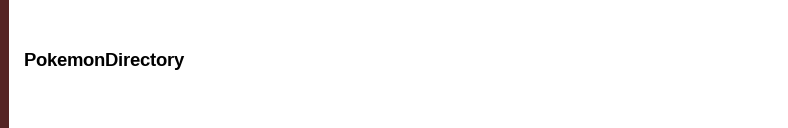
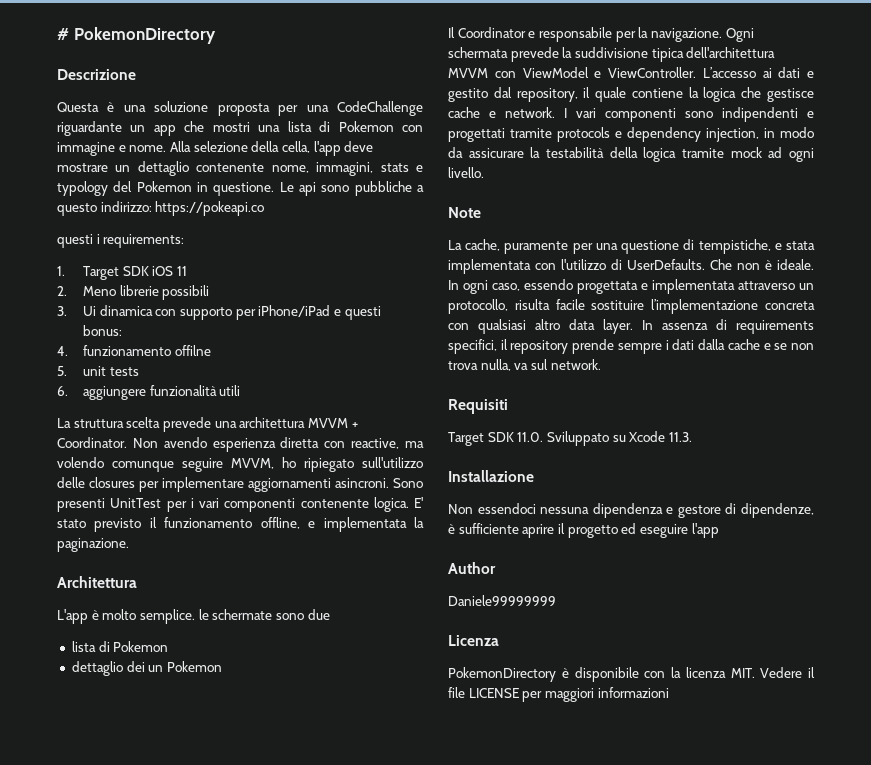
[24,53,185,70] PokemonDirectory -> [57,27,216,44] [57,69,136,80] [57,101,424,116] [57,121,424,136] [57,141,374,156] [57,161,424,176] [57,181,424,196] [57,201,265,216] [57,234,185,248] [57,266,188,280] [57,285,210,300] [57,305,381,320] [83,325,123,336] [57,345,211,356] [57,366,139,376] [57,385,241,400] [57,417,358,432] [57,437,424,452] [57,457,423,472] [57,477,423,492] [57,497,423,512] [57,517,425,532] [57,538,129,552] [57,576,137,588] [57,609,330,624] [71,641,169,652] [71,661,222,676] [448,27,754,42] [448,47,776,62] [448,67,814,78] [448,87,814,102] [448,107,814,122] [448,127,814,142] [448,147,814,162] [448,167,484,178] [448,207,481,218] [448,239,815,254] [448,259,814,274] [448,279,814,294] [448,299,815,314] [448,319,814,334] [448,339,814,354] [448,359,601,371] [448,399,508,414] [448,431,692,446] [448,470,534,482] [448,503,814,518] [448,523,719,538] [448,562,496,574] [448,595,556,606] [448,635,499,646] [448,667,815,682] [448,687,669,702] # PokemonDirectory // Descrizione // Questa è una soluzione proposta per una CodeChallenge riguardante un app che mostri una lista di Pokemon con immagine e nome. Alla selezione della cella, l'app deve mostrare un dettaglio contenente nome, immagini, stats e typology del Pokemon in questione. Le api sono pubbliche a questo indirizzo: https://pokeapi.co // questi i requirements: // 1. Target SDK iOS 11 // 2. Meno librerie possibili // 3. Ui dinamica con supporto per iPhone/iPad e questi bonus: // 4. funzionamento offilne // 5. unit tests // 6. aggiungere funzionalità utili // La struttura scelta prevede una architettura MVVM + Coordinator. Non avendo esperienza diretta con reactive, ma volendo comunque seguire MVVM, ho ripiegato sull'utilizzo delle closures per implementare aggiornamenti asincroni. Sono presenti UnitTest per i vari componenti contenente logica. E' stato previsto il funzionamento offline, e implementata la paginazione. // Architettura // L'app è molto semplice. le schermate sono due // lista di Pokemon // dettaglio dei un Pokemon // Il Coordinator e responsabile per la navigazione. Ogni schermata prevede la suddivisione tipica dell'architettura MVVM con ViewModel e ViewController. L’accesso ai dati e gestito dal repository, il quale contiene la logica che gestisce cache e network. I vari componenti sono indipendenti e progettati tramite protocols e dependency injection, in modo da assicurare la testabilità della logica tramite mock ad ogni livello. // Note // La cache, puramente per una questione di tempistiche, e stata implementata con l'utilizzo di UserDefaults. Che non è ideale. In ogni caso, essendo progettata e implementata attraverso un protocollo, risulta facile sostituire l’implementazione concreta con qualsiasi altro data layer. In assenza di requirements specifici, il repository prende sempre i dati dalla cache e se non trova nulla, va sul network. // Requisiti // Target SDK 11.0. Sviluppato su Xcode 11.3. // Installazione // Non essendoci nessuna dipendenza e gestore di dipendenze, è sufficiente aprire il progetto ed eseguire l'app // Author // Daniele99999999 // Licenza // PokemonDirectory è disponibile con la licenza MIT. Vedere il file LICENSE per maggiori informazioni

